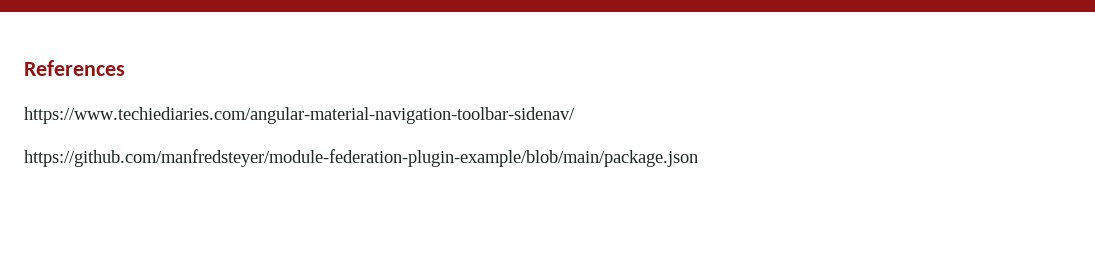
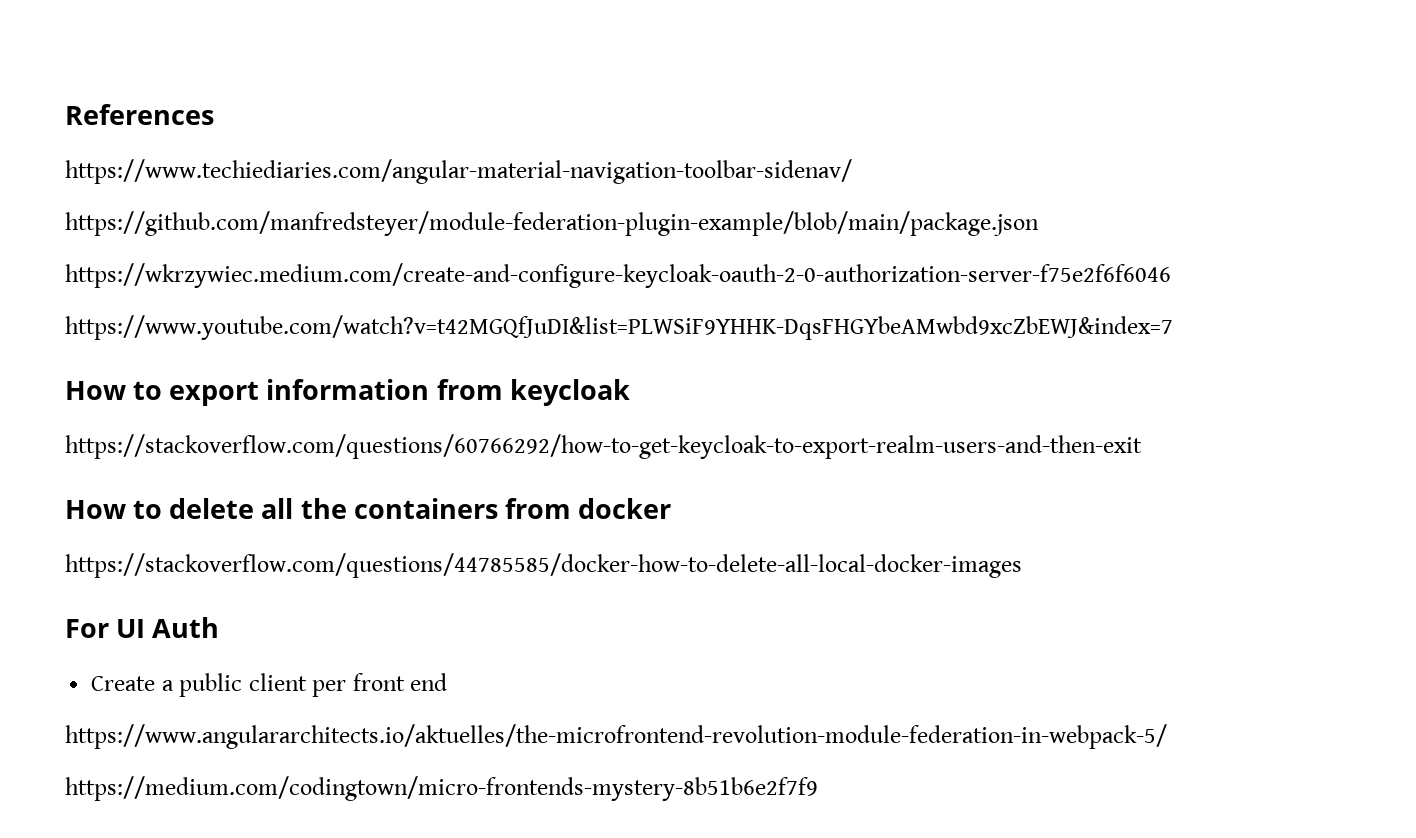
(698, 158) none -> [65,263,1171,288] [65,315,1173,340] [65,379,630,406] [65,434,1142,459] [65,498,672,519] [65,553,1022,578] [65,617,220,638] [91,673,448,697] [65,724,1167,749] [65,776,818,801] // https://wkrzywiec.medium.com/create-and-configure-keycloak-oauth-2-0-authorization-server-f75e2f6f6046 // https://www.youtube.com/watch?v=t42MGQfJuDI&list=PLWSiF9YHHK-DqsFHGYbeAMwbd9xcZbEWJ&index=7 // How to export information from keycloak // https://stackoverflow.com/questions/60766292/how-to-get-keycloak-to-export-realm-users-and-then-exit // How to delete all the containers from docker // https://stackoverflow.com/questions/44785585/docker-how-to-delete-all-local-docker-images // For UI Auth // Create a public client per front end // https://www.angulararchitects.io/aktuelles/the-microfrontend-revolution-module-federation-in-webpack-5/ // https://medium.com/codingtown/micro-frontends-mystery-8b51b6e2f7f9

